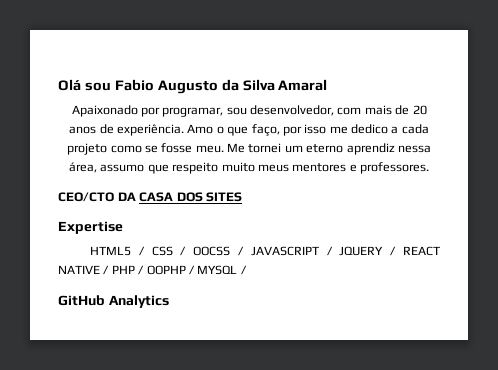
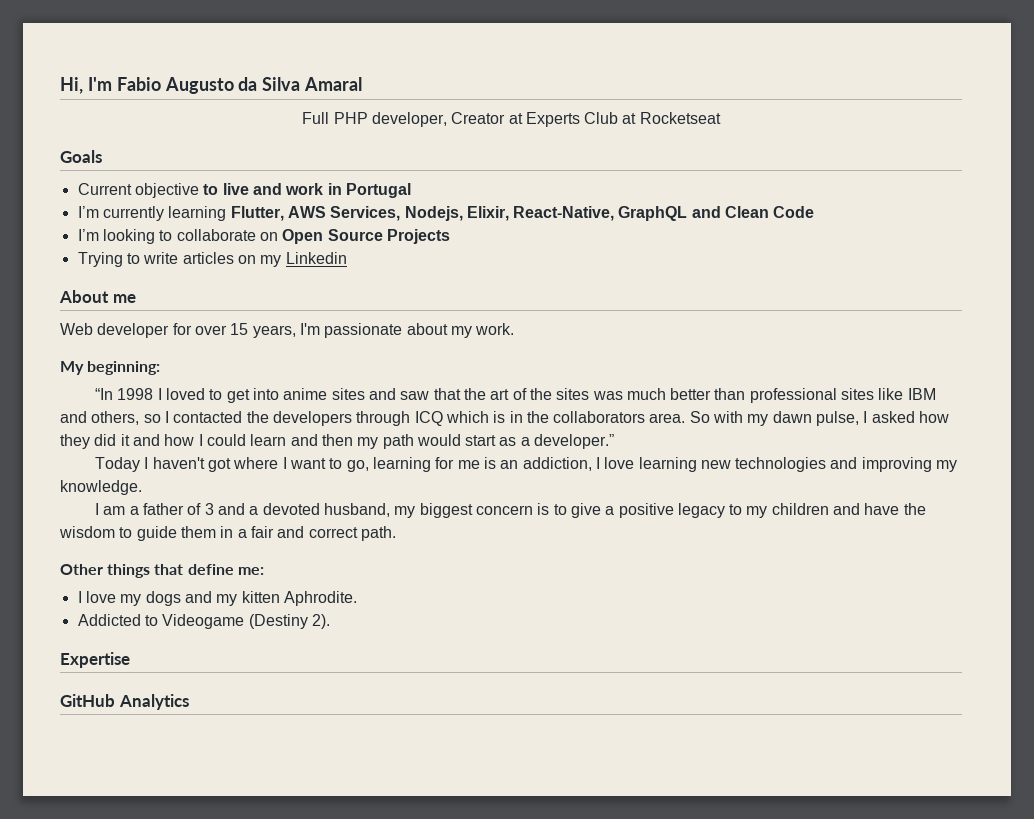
[58,79,111,91] Olá sou -> [60,77,112,94] Hi, I'm
[71,105,427,117] [69,124,429,136] [67,143,431,155] [69,162,429,174] [58,192,243,202] [58,221,123,234] [90,246,440,256] [58,265,247,275] Apaixonado por programar, sou desenvolvedor, com mais de 20 anos de experiência. Amo o que faço, por isso me dedico a cada projeto como se fosse meu. Me tornei um eterno aprendiz nessa área, assumo que respeito muito meus mentores e professores. // CEO/CTO DA CASA DOS SITES // Expertise // HTML5 / CSS / OOCSS / JAVASCRIPT / JQUERY / REACT NATIVE / PHP / OOPHP / MYSQL / -> [302,112,721,127] [60,150,102,163] [77,183,411,198] [77,206,815,221] [77,229,450,244] [77,252,347,267] [59,290,136,303] [60,323,515,338] [60,361,161,375] [95,388,936,403] [60,411,950,426] [60,434,615,449] [95,457,958,472] [60,480,142,495] [95,503,926,518] [59,526,396,541] [60,564,264,578] [77,591,357,606] [77,614,330,629] [60,652,130,668] Full PHP developer, Creator at Experts Club at Rocketseat // Goals // Current objective to live and work in Portugal // I’m currently learning Flutter, AWS Services, Nodejs, Elixir, React-Native, GraphQL and Clean Code // I’m looking to collaborate on Open Source Projects // Trying to write articles on my Linkedin // About me // Web developer for over 15 years, I'm passionate about my work. // My beginning: // “In 1998 I loved to get into anime sites and saw that the art of the sites was much better than professional sites like IBM and others, so I contacted the developers through ICQ which is in the collaborators area. So with my dawn pulse, I asked how they did it and how I could learn and then my path would start as a developer.” // Today I haven't got where I want to go, learning for me is an addiction, I love learning new technologies and improving my knowledge. // I am a father of 3 and a devoted husband, my biggest concern is to give a positive legacy to my children and have the wisdom to guide them in a fair and correct path. // Other things that define me: // I love my dogs and my kitten Aphrodite. // Addicted to Videogame (Destiny 2). // Expertise

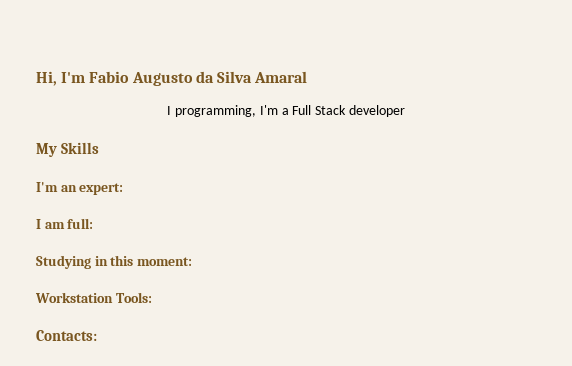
[302,112,721,127] [60,150,102,163] [77,183,411,198] [77,206,815,221] [77,229,450,244] [77,252,347,267] [59,290,136,303] [60,323,515,338] [60,361,161,375] [95,388,936,403] [60,411,950,426] [60,434,615,449] [95,457,958,472] [60,480,142,495] [95,503,926,518] [59,526,396,541] [60,564,264,578] [77,591,357,606] [77,614,330,629] [60,652,130,668] [60,694,189,710] Full PHP developer, Creator at Experts Club at Rocketseat // Goals // Current objective to live and work in Portugal // I’m currently learning Flutter, AWS Services, Nodejs, Elixir, React-Native, GraphQL and Clean Code // I’m looking to collaborate on Open Source Projects // Trying to write articles on my Linkedin // About me // Web developer for over 15 years, I'm passionate about my work. // My beginning: // “In 1998 I loved to get into anime sites and saw that the art of the sites was much better than professional sites like IBM and others, so I contacted the developers through ICQ which is in the collaborators area. So with my dawn pulse, I asked how they did it and how I could learn and then my path would start as a developer.” // Today I haven't got where I want to go, learning for me is an addiction, I love learning new technologies and improving my knowledge. // I am a father of 3 and a devoted husband, my biggest concern is to give a positive legacy to my children and have the wisdom to guide them in a fair and correct path. // Other things that define me: // I love my dogs and my kitten Aphrodite. // Addicted to Videogame (Destiny 2). // Expertise // GitHub Analytics -> [167,105,405,117] [36,142,100,157] [36,182,124,195] [36,218,94,229] [36,255,192,269] [35,292,152,303] [36,330,97,341] I programming, I'm a Full Stack developer // My Skills // I'm an expert: // I am full: // Studying in this moment: // Workstation Tools: // Contacts:

